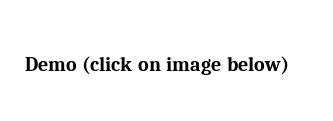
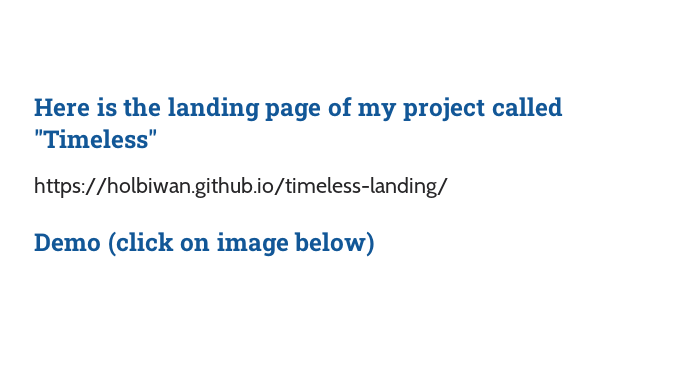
(25, 64) none -> [34,97,563,122] [34,129,157,149] [34,177,448,198] Here is the landing page of my project called "Timeless" // https://holbiwan.github.io/timeless-landing/ //

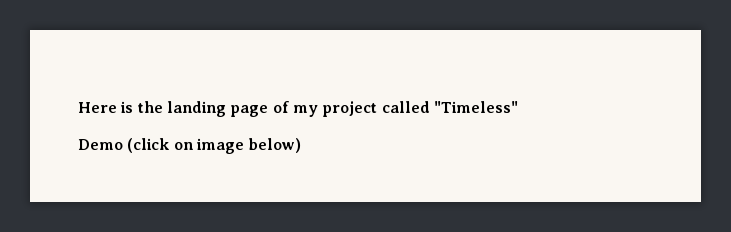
[34,177,448,198] // https://holbiwan.github.io/timeless-landing/ -> (518, 107) none

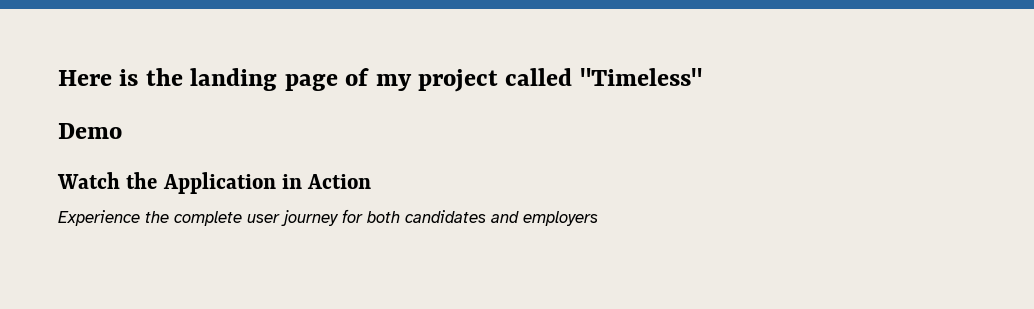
[127,138,302,154] (click on image below) -> [57,172,372,194] [58,209,598,226] // Watch the Application in Action // Experience the complete user journey for both candidates and employers

